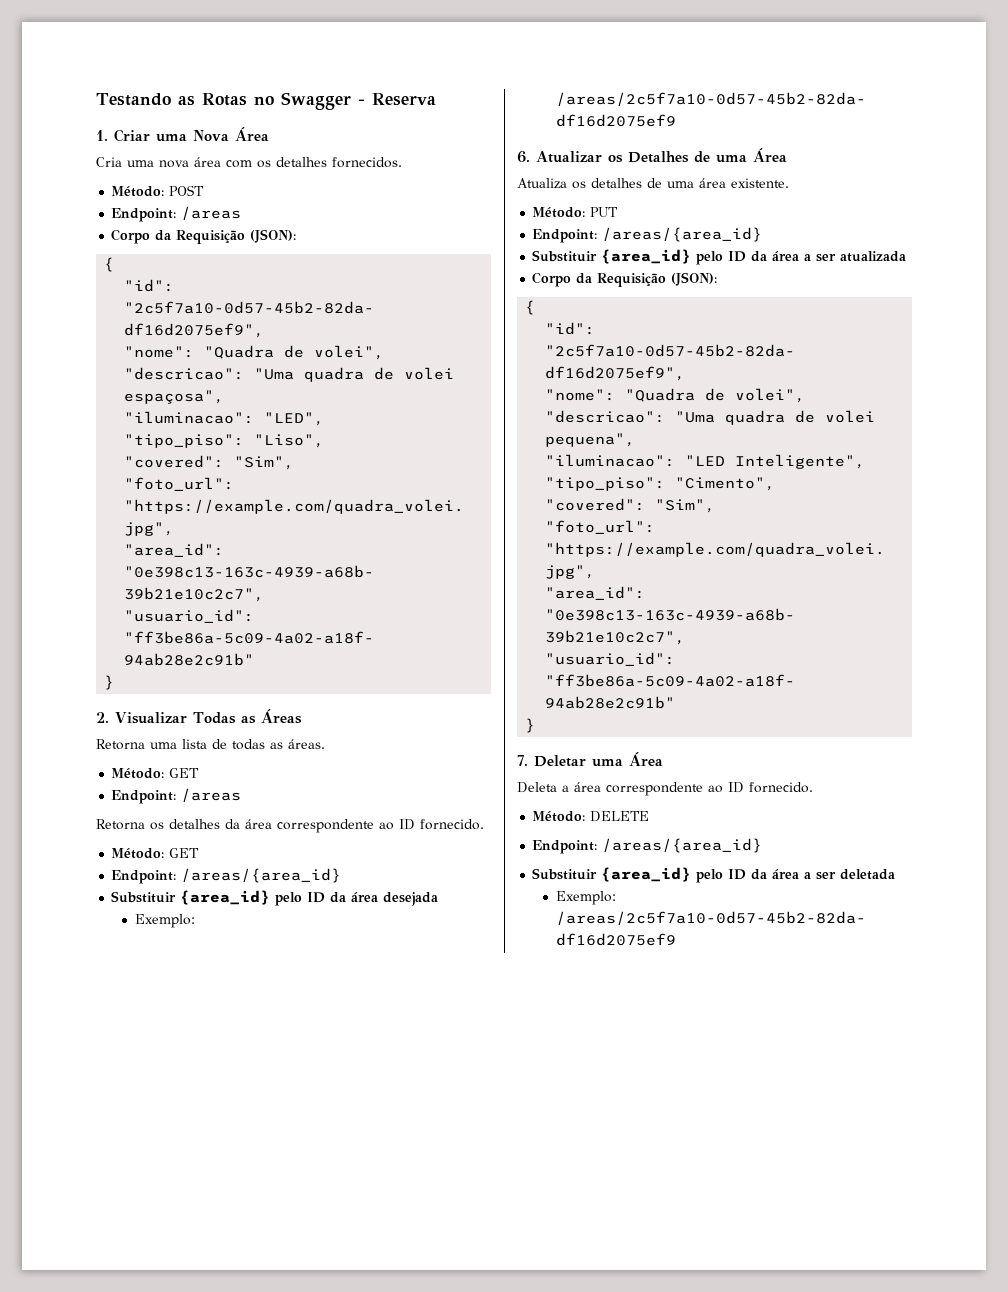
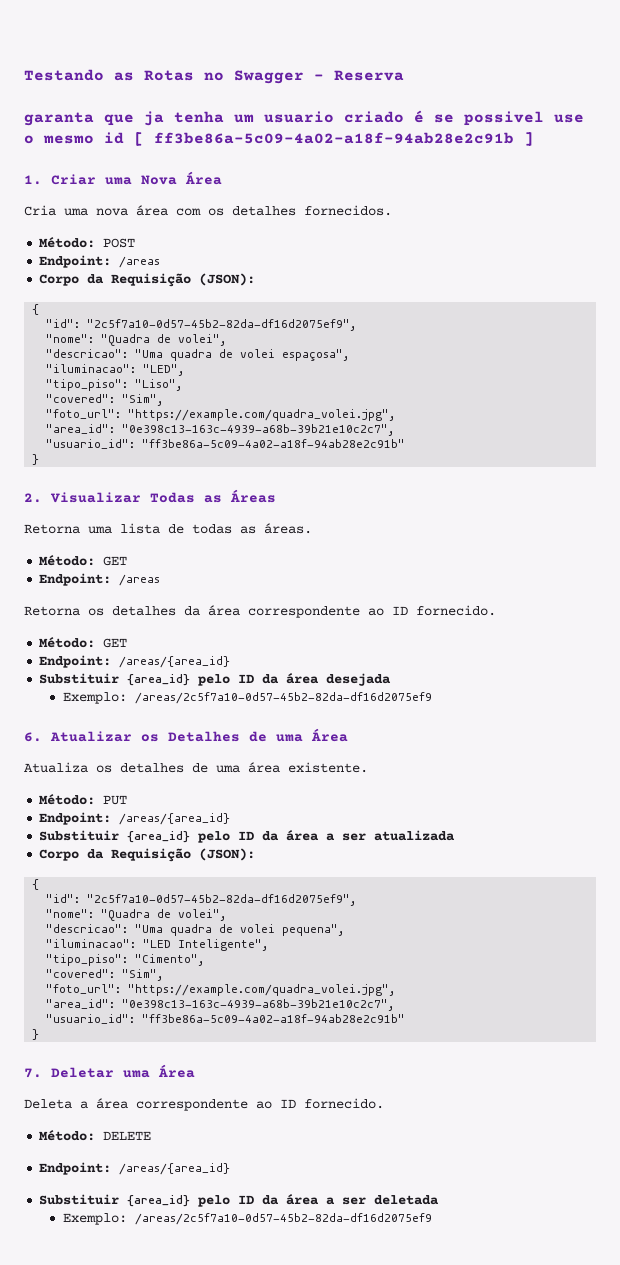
(436, 99) none -> [24,110,584,126] [24,132,534,146] // garanta que ja tenha um usuario criado é se possivel use o mesmo id [ ff3be86a-5c09-4a02-a18f-94ab28e2c91b ]

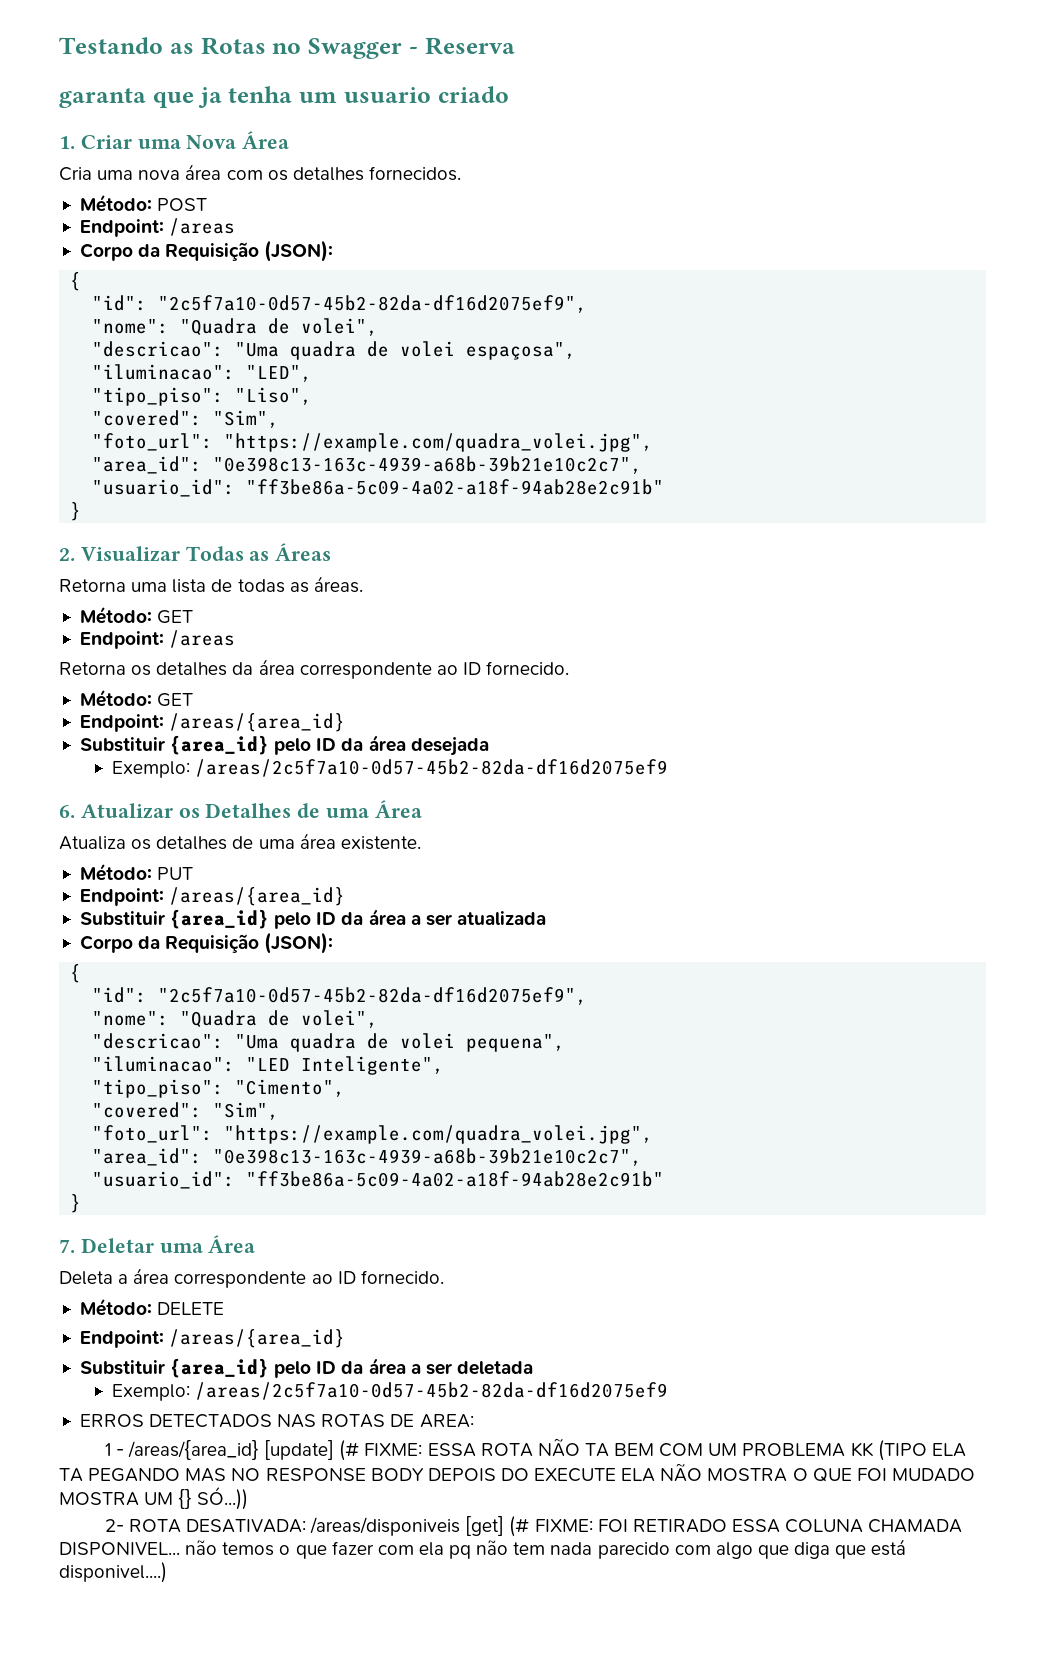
[414,110,584,126] [24,132,534,146] é se possivel use o mesmo id [ ff3be86a-5c09-4a02-a18f-94ab28e2c91b ] -> (509, 94) none
(432, 1219) none -> [79,1414,474,1428] [104,1438,966,1461] [59,1463,975,1482] [59,1486,249,1510] [104,1516,963,1537] [59,1539,907,1559] [59,1562,167,1583] // ERROS DETECTADOS NAS ROTAS DE AREA: // 1 - /areas/{area_id} [update] (# FIXME: ESSA ROTA NÃO TA BEM COM UM PROBLEMA KK (TIPO ELA TA PEGANDO MAS NO RESPONSE BODY DEPOIS DO EXECUTE ELA NÃO MOSTRA O QUE FOI MUDADO MOSTRA UM {} SÓ...)) // 2- ROTA DESATIVADA: /areas/disponiveis [get] (# FIXME: FOI RETIRADO ESSA COLUNA CHAMADA DISPONIVEL... não temos o que fazer com ela pq não tem nada parecido com algo que diga que está disponivel....)

